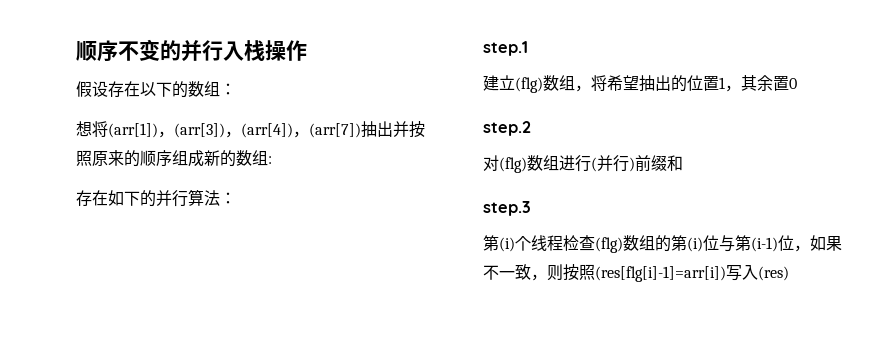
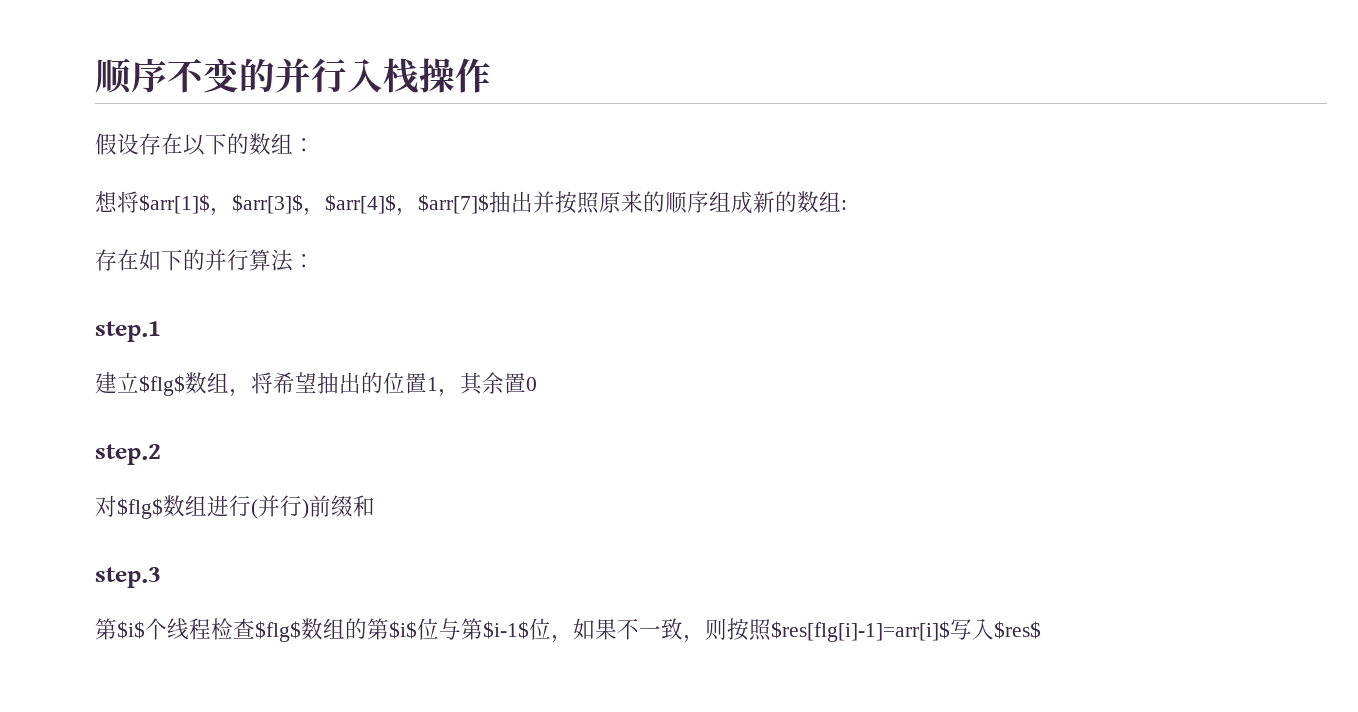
[108,123,361,138] (arr[1])，(arr[3])，(arr[4])，(arr[7]) -> [139,194,489,216] $arr[1]$，$arr[3]$，$arr[4]$，$arr[7]$
[515,77,543,93] (flg) -> [139,375,185,396] $flg$
[499,157,527,173] (flg) -> [117,498,163,519] $flg$
[499,237,515,252] (i) -> [117,621,145,639] $i$
[595,237,623,253] (flg) -> [255,621,301,642] $flg$
[687,235,778,252] (i)位与第(i-1) -> [389,618,529,640] $i$位与第$i-1$
[595,265,789,282] (res[flg[i]-1]=arr[i])写入(res) -> [771,618,1041,642] $res[flg[i]-1]=arr[i]$写入$res$

